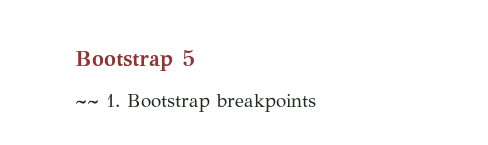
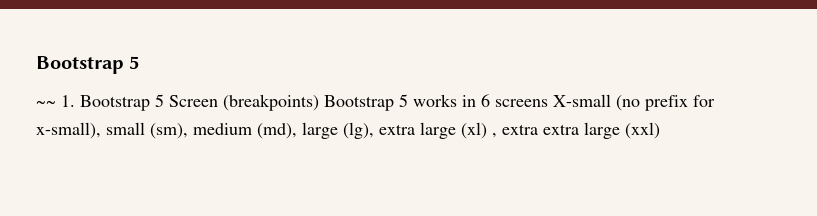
[216,94,316,112] breakpoints -> [155,94,715,111] [36,122,660,139] 5 Screen (breakpoints) Bootstrap 5 works in 6 screens X-small (no prefix for x-small), small (sm), medium (md), large (lg), extra large (xl) , extra extra large (xxl)

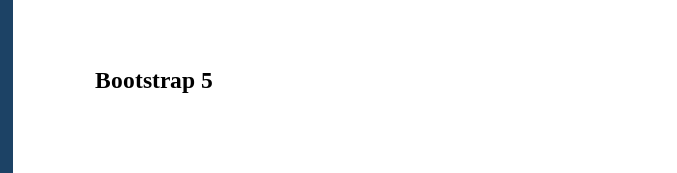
[36,56,140,74] [36,94,715,111] [36,122,660,139] Bootstrap 5 // ~~ 1. Bootstrap 5 Screen (breakpoints) Bootstrap 5 works in 6 screens X-small (no prefix for x-small), small (sm), medium (md), large (lg), extra large (xl) , extra extra large (xxl) -> [95,73,214,93] Bootstrap 5

